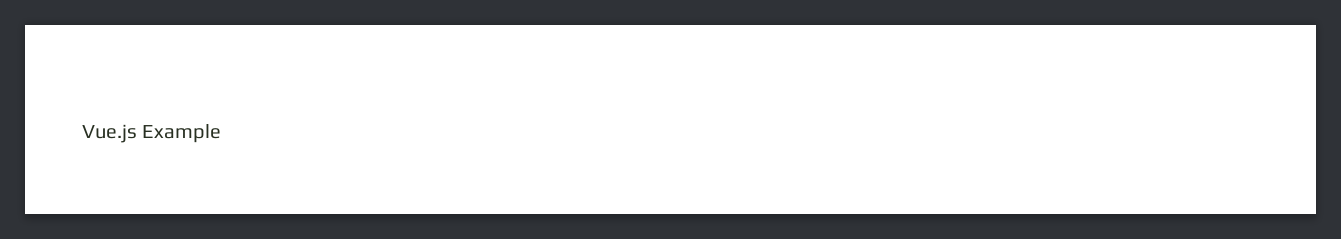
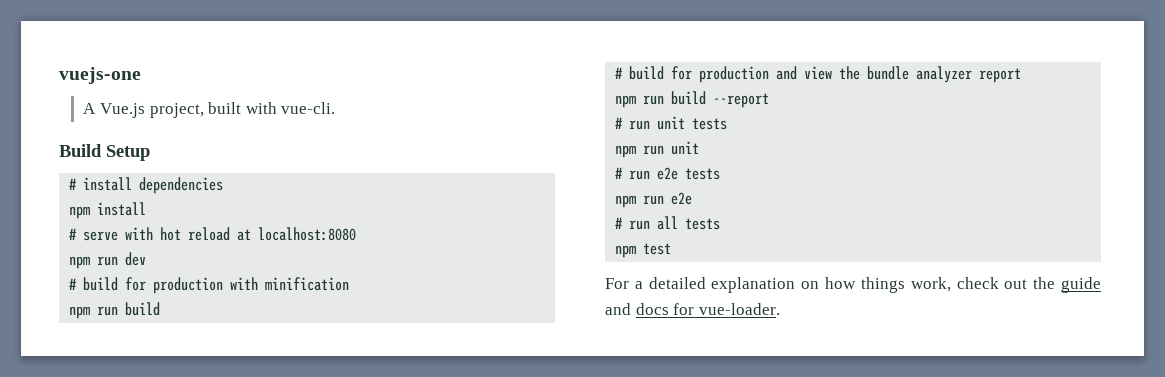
[82,124,222,143] Vue.js Example -> [59,67,141,84] [83,102,336,118] [59,144,150,161] [69,177,224,194] [69,202,147,219] [69,227,357,241] [69,252,147,269] [69,277,350,294] [69,302,161,319] [615,66,1022,83] [615,91,770,108] [615,116,728,130] [615,141,700,158] [615,167,721,180] [615,192,693,208] [615,216,721,230] [615,243,672,258] [605,277,1101,293] [605,303,780,315] vuejs-one // A Vue.js project, built with vue-cli. // Build Setup // # install dependencies // npm install // # serve with hot reload at localhost:8080 // npm run dev // # build for production with minification // npm run build // # build for production and view the bundle analyzer report // npm run build --report // # run unit tests // npm run unit // # run e2e tests // npm run e2e // # run all tests // npm test // For a detailed explanation on how things work, check out the guide and docs for vue-loader.

